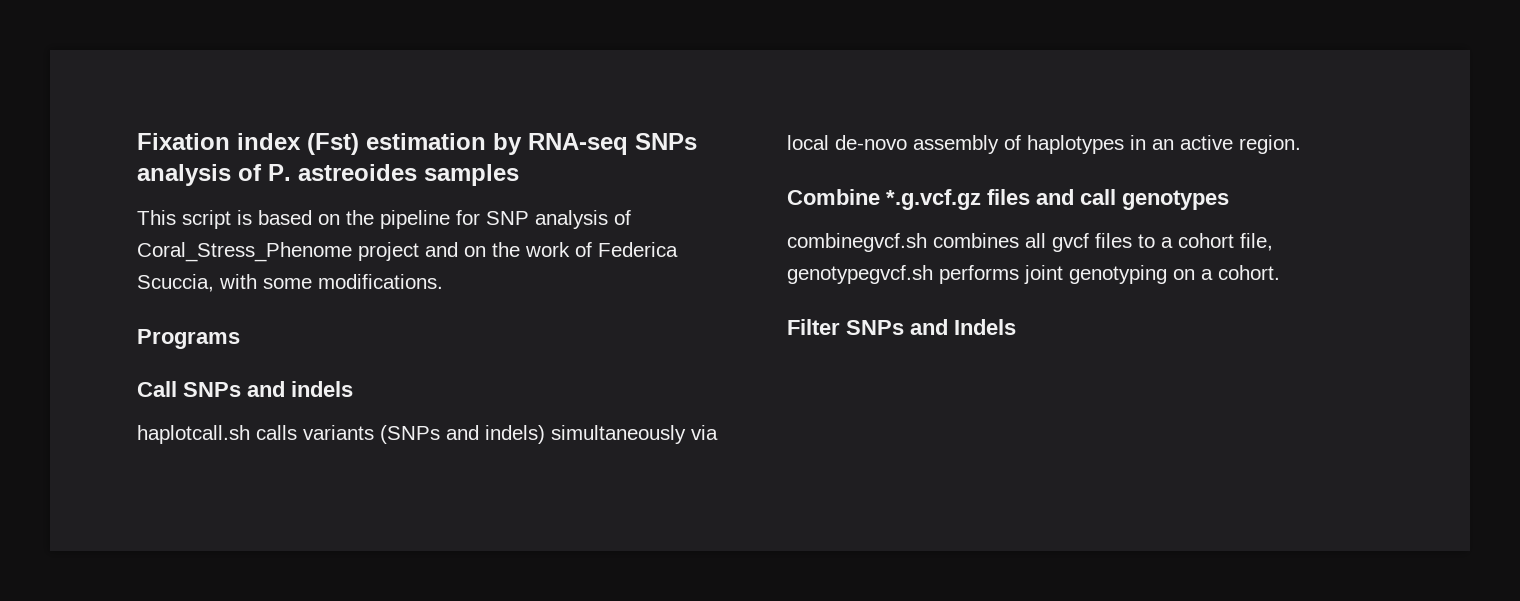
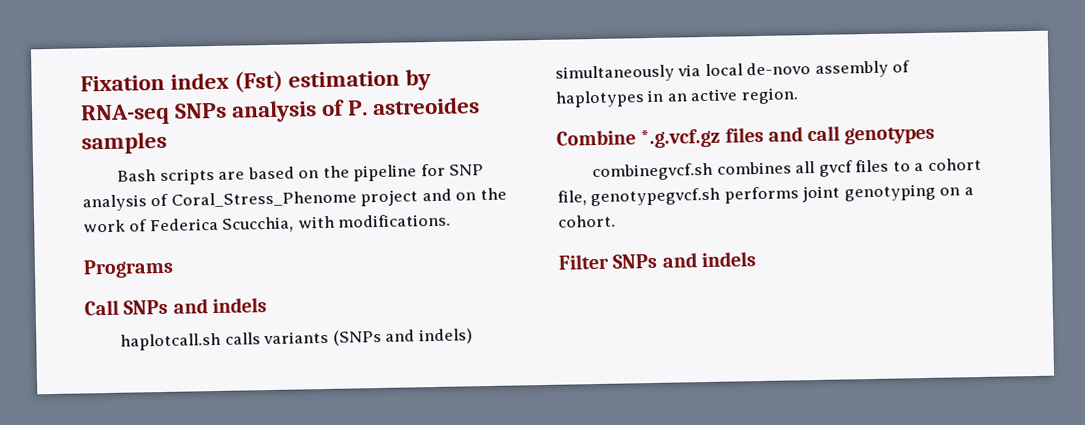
[137,210,252,229] This script is -> [117,168,246,186] Bash scripts are
[137,274,312,292] Scuccia, with some -> [222,215,335,233] Scucchia, with
[954,319,1016,335] Indels -> [700,251,757,268] indels

